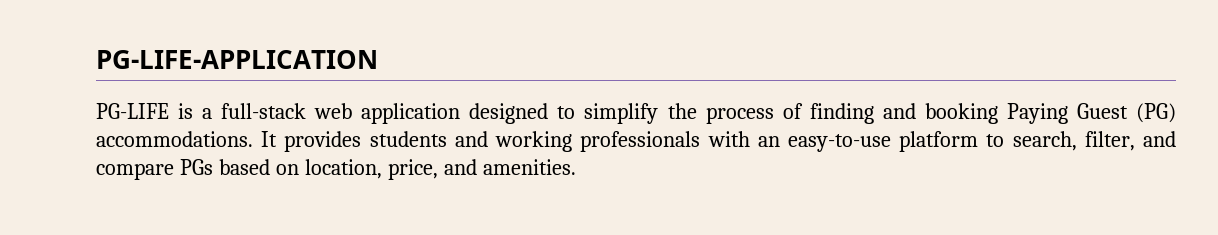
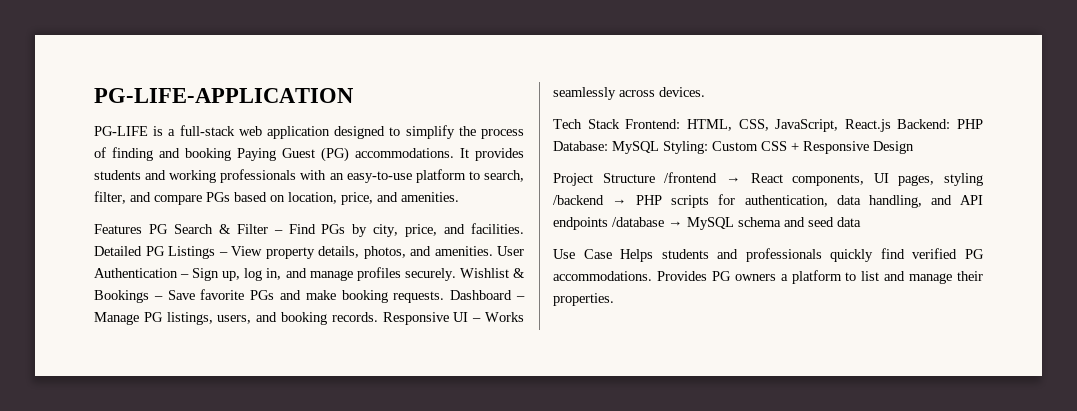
(576, 167) none -> [94,223,524,237] [94,246,524,259] [94,267,525,281] [94,289,525,303] [94,312,524,325] [553,87,705,100] [553,119,983,132] [553,141,914,154] [553,172,983,186] [553,194,983,208] [553,217,861,230] [553,248,984,262] [553,270,983,284] [553,293,614,306] // Features PG Search & Filter – Find PGs by city, price, and facilities. Detailed PG Listings – View property details, photos, and amenities. User Authentication – Sign up, log in, and manage profiles securely. Wishlist & Bookings – Save favorite PGs and make booking requests. Dashboard – Manage PG listings, users, and booking records. Responsive UI – Works seamlessly across devices. // Tech Stack Frontend: HTML, CSS, JavaScript, React.js Backend: PHP Database: MySQL Styling: Custom CSS + Responsive Design // Project Structure /frontend → React components, UI pages, styling /backend → PHP scripts for authentication, data handling, and API endpoints /database → MySQL schema and seed data // Use Case Helps students and professionals quickly find verified PG accommodations. Provides PG owners a platform to list and manage their properties.

